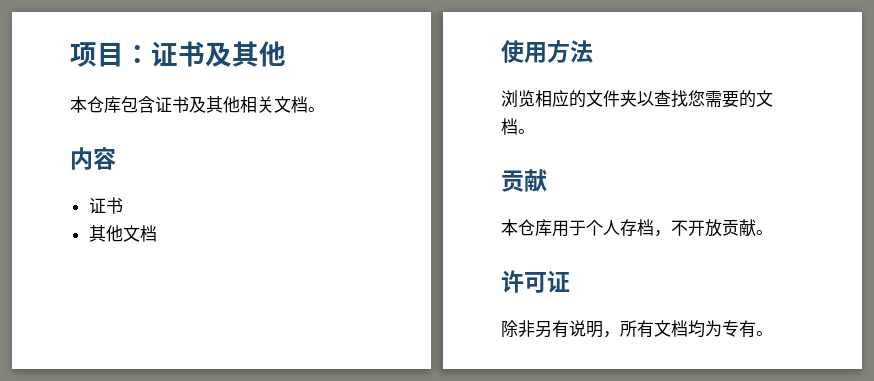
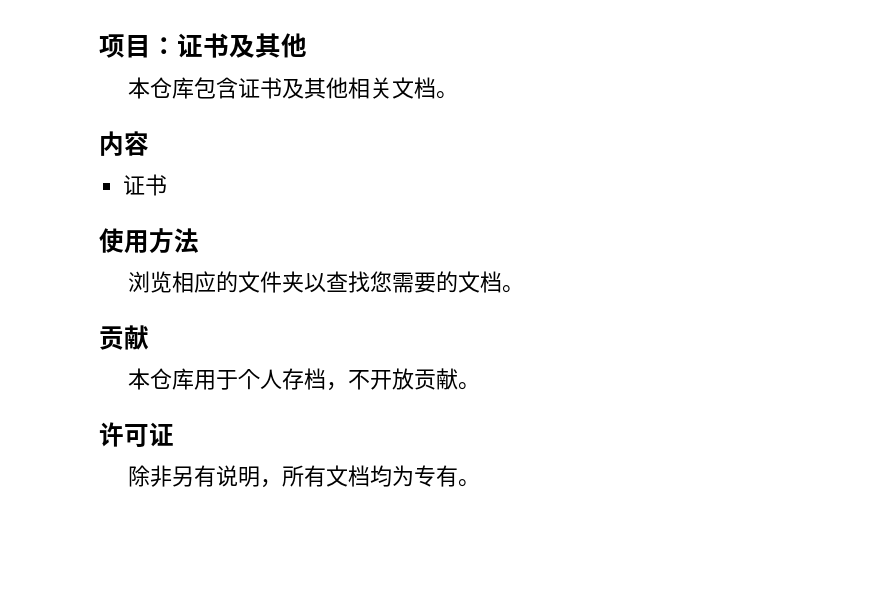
[88,225,157,242] // 其他文档 -> (168, 185) none

